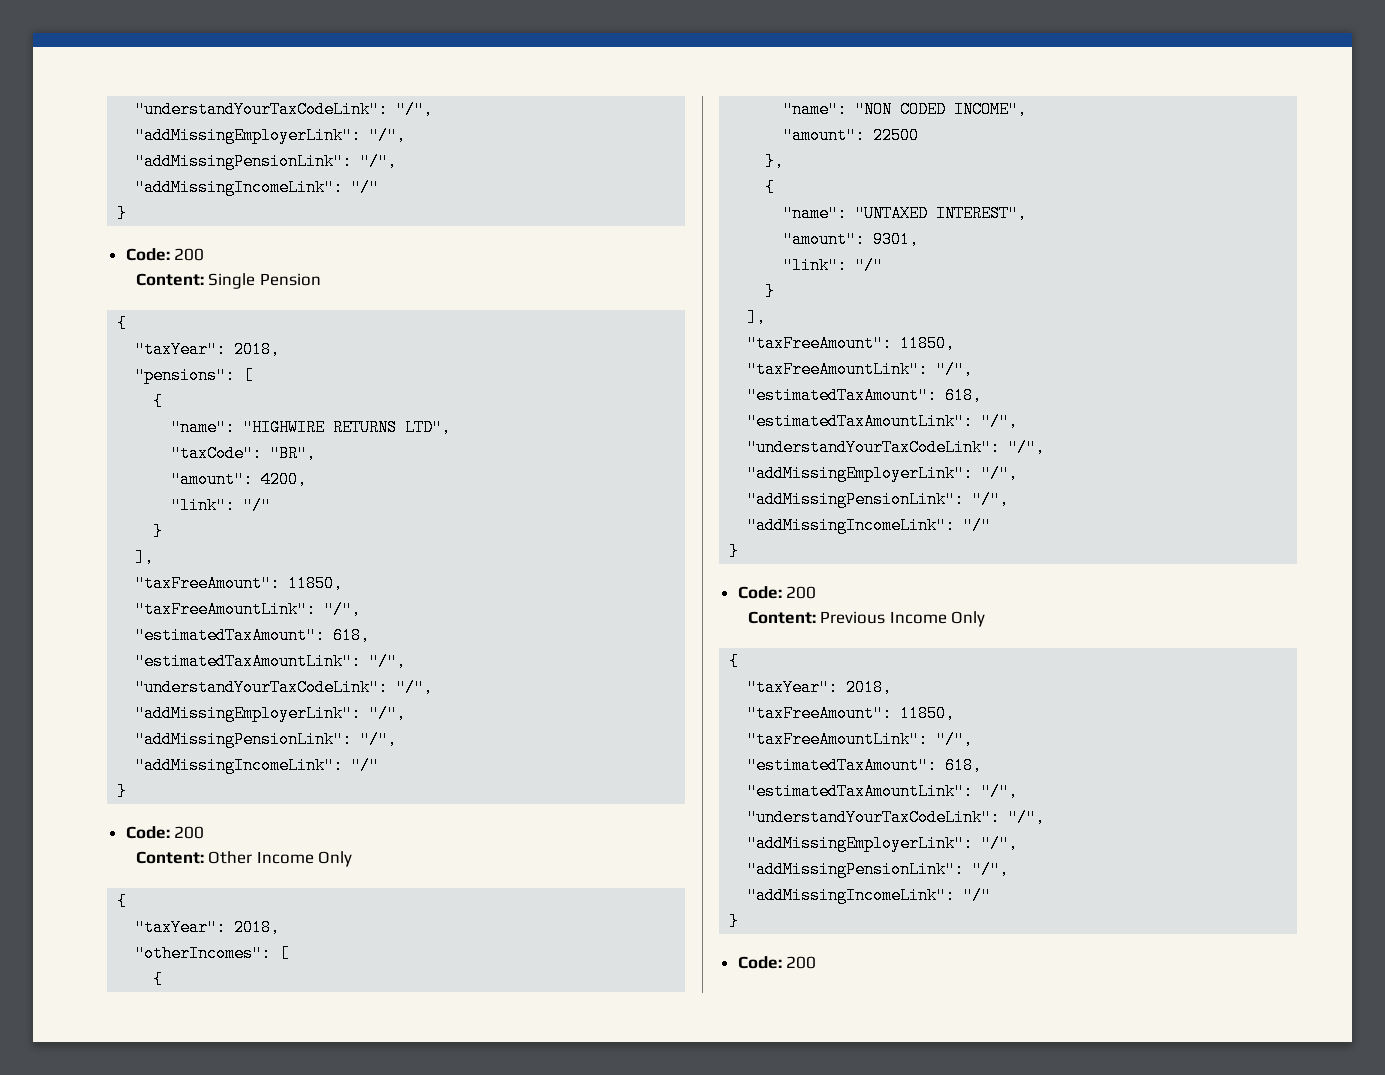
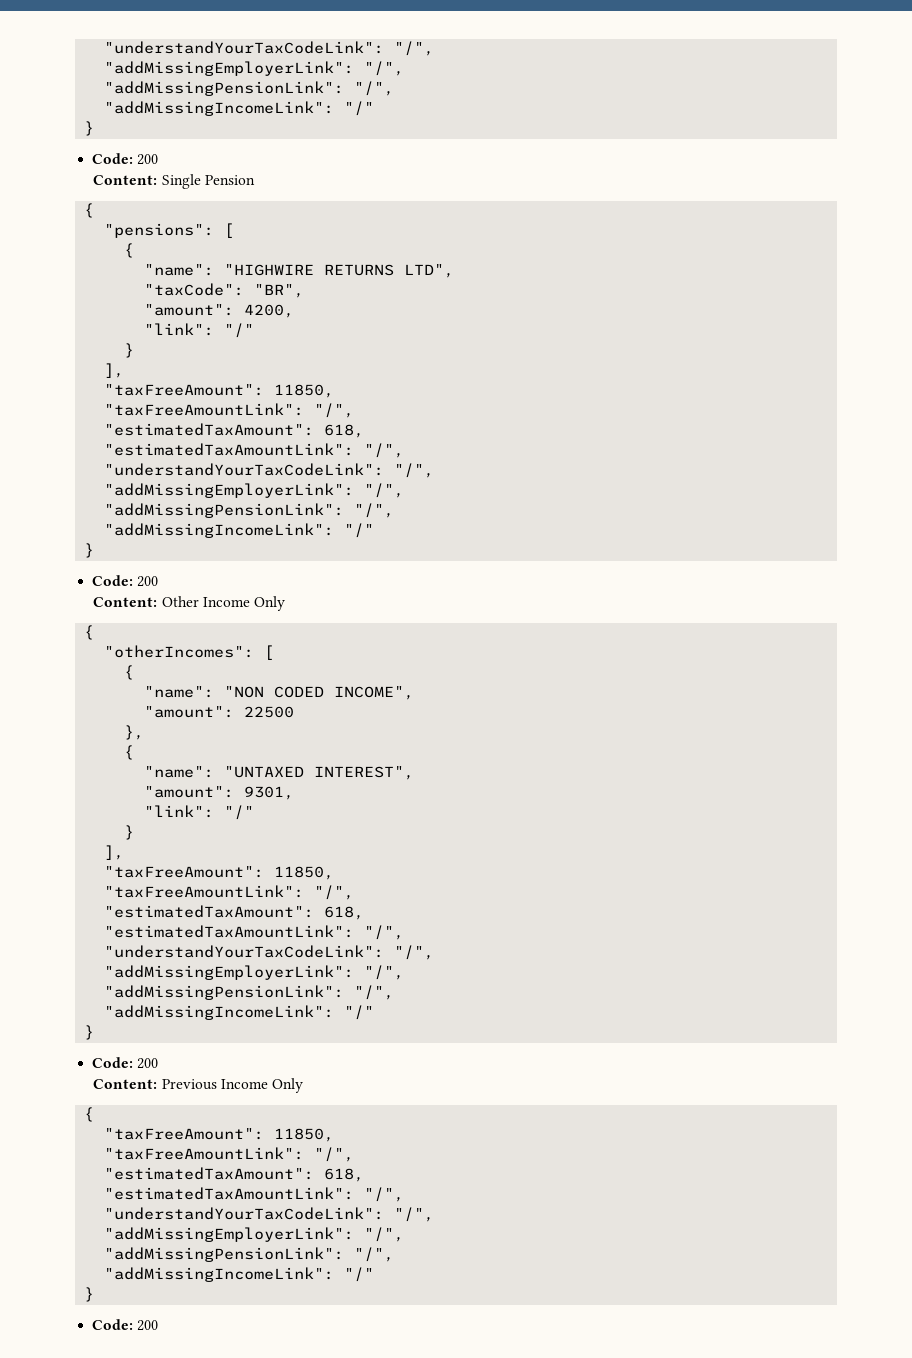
[135,341,281,358] // "taxYear": 2018, -> (95, 210) none
[135,919,281,936] // "taxYear": 2018, -> (95, 632) none
[747,679,893,696] // "taxYear": 2018, -> (95, 1114) none

